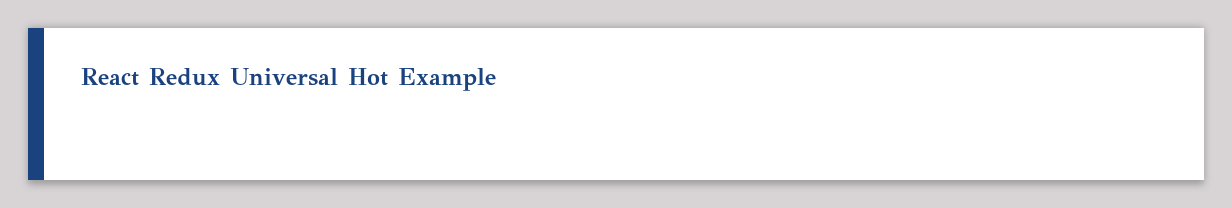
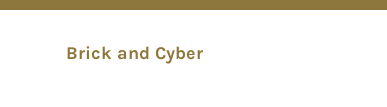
[81,68,496,91] React Redux Universal Hot Example -> [66,46,203,64] Brick and Cyber

